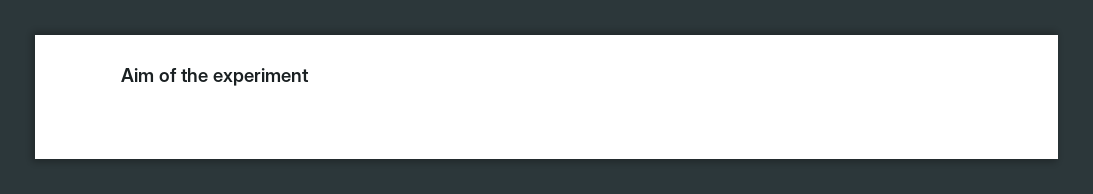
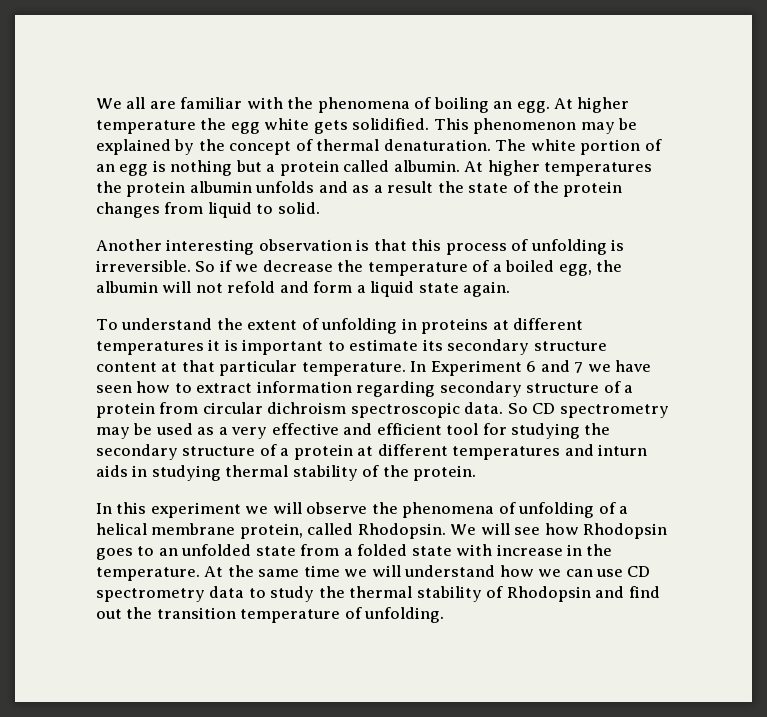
[121,68,309,86] Aim of the experiment -> [96,97,630,113] [96,118,638,134] [96,139,662,155] [96,160,653,176] [96,181,623,197] [96,202,320,218] [96,239,625,255] [96,260,623,276] [96,281,511,297] [96,318,584,334] [96,339,607,355] [96,360,652,376] [96,381,634,397] [96,402,669,418] [96,423,611,439] [96,444,648,460] [96,465,477,481] [96,502,629,518] [96,523,668,539] [96,544,613,560] [96,565,651,581] [96,586,660,602] [96,607,445,623] We all are familiar with the phenomena of boiling an egg. At higher temperature the egg white gets solidified. This phenomenon may be explained by the concept of thermal denaturation. The white portion of an egg is nothing but a protein called albumin. At higher temperatures the protein albumin unfolds and as a result the state of the protein changes from liquid to solid. // Another interesting observation is that this process of unfolding is irreversible. So if we decrease the temperature of a boiled egg, the albumin will not refold and form a liquid state again. // To understand the extent of unfolding in proteins at different temperatures it is important to estimate its secondary structure content at that particular temperature. In Experiment 6 and 7 we have seen how to extract information regarding secondary structure of a protein from circular dichroism spectroscopic data. So CD spectrometry may be used as a very effective and efficient tool for studying the secondary structure of a protein at different temperatures and inturn aids in studying thermal stability of the protein. // In this experiment we will observe the phenomena of unfolding of a helical membrane protein, called Rhodopsin. We will see how Rhodopsin goes to an unfolded state from a folded state with increase in the temperature. At the same time we will understand how we can use CD spectrometry data to study the thermal stability of Rhodopsin and find out the transition temperature of unfolding.

